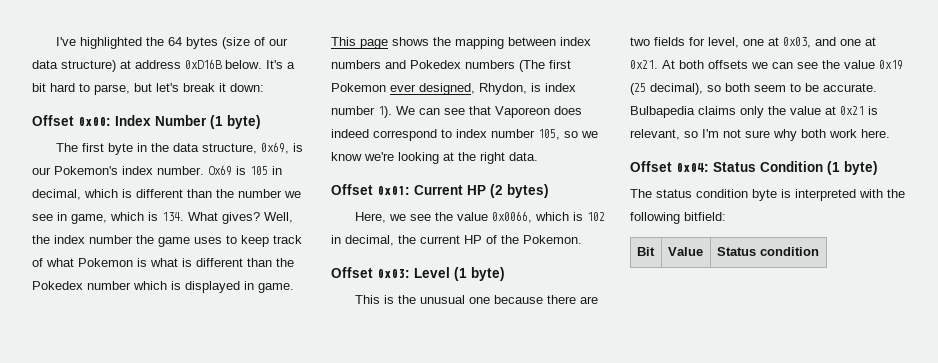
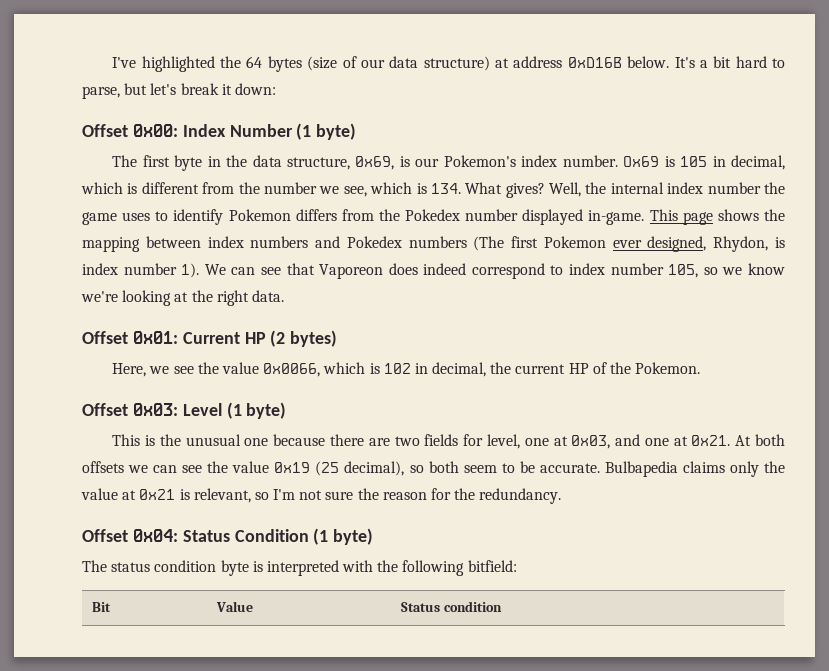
[187,189,212,198] than -> [202,182,235,194] from
[32,212,107,224] see in game, -> [343,186,367,197] see,
(50, 239) none -> [610,182,664,194] internal
[241,235,302,247] [32,258,294,267] [32,281,294,293] keep track of what Pokemon is what is different than the Pokedex number which is displayed in game. -> [173,209,645,225] identify Pokemon differs from the Pokedex number displayed in-game.
[773,129,890,141] why both work here. -> [357,488,562,504] the reason for the redundancy.

